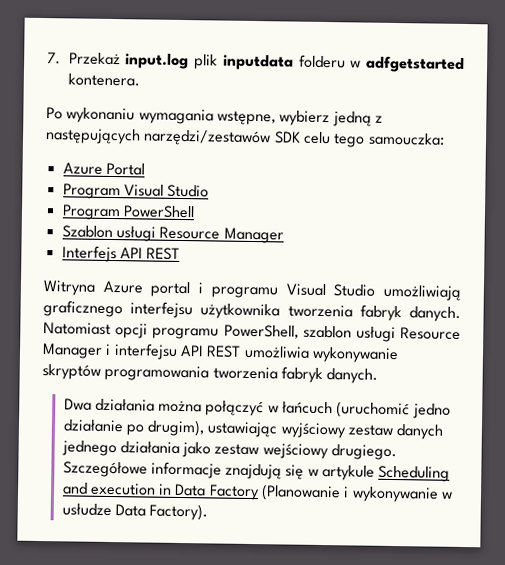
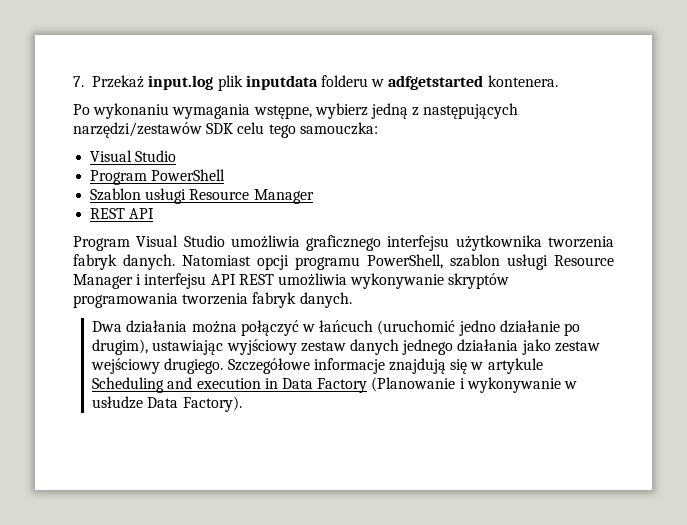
[62,162,145,176] [62,183,121,200] Azure Portal // Program -> (378, 128) none
[61,245,181,263] [43,280,462,301] Interfejs API REST // Witryna Azure portal i programu Visual Studio umożliwiają -> [90,208,155,219] [73,235,300,251] REST API // Program Visual Studio umożliwia

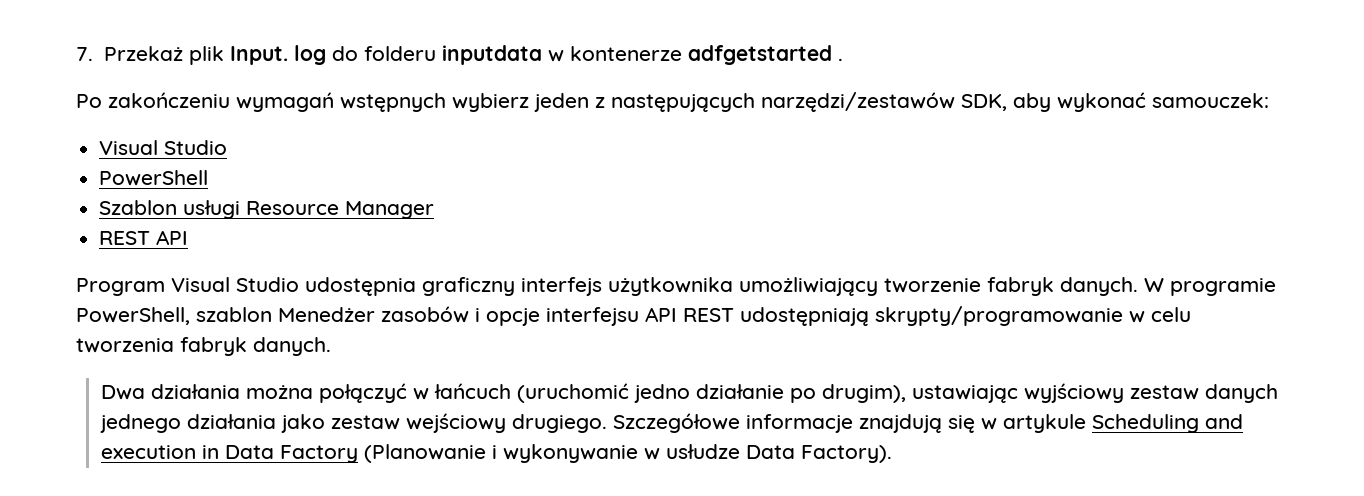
[148,75,558,91] [73,103,519,119] [73,122,378,138] input.log plik inputdata folderu w adfgetstarted kontenera. // Po wykonaniu wymagania wstępne, wybierz jedną z następujących narzędzi/zestawów SDK celu tego samouczka: -> [188,45,843,65] [76,92,1269,112] plik Input. log do folderu inputdata w kontenerze adfgetstarted . // Po zakończeniu wymagań wstępnych wybierz jeden z następujących narzędzi/zestawów SDK, aby wykonać samouczek:
[90,170,148,185] Program -> (228, 147) none
[230,235,614,251] [73,254,614,270] [73,273,510,289] [73,293,178,308] umożliwia graficznego interfejsu użytkownika tworzenia fabryk danych. Natomiast opcji programu PowerShell, szablon usługi Resource Manager i interfejsu API REST umożliwia wykonywanie skryptów programowania -> [305,277,1276,296] [76,306,1191,326] udostępnia graficzny interfejs użytkownika umożliwiający tworzenie fabryk danych. W programie PowerShell, szablon Menedżer zasobów i opcje interfejsu API REST udostępniają skrypty/programowanie w celu

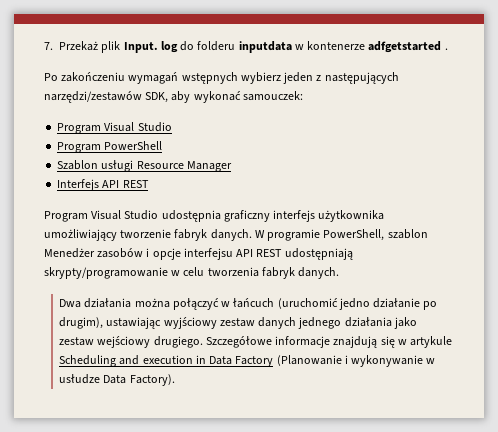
(1269, 100) none -> [57,123,102,134] Program
(228, 147) none -> [57,142,102,153] Program
[99,230,189,245] REST API -> [57,179,149,191] Interfejs API REST

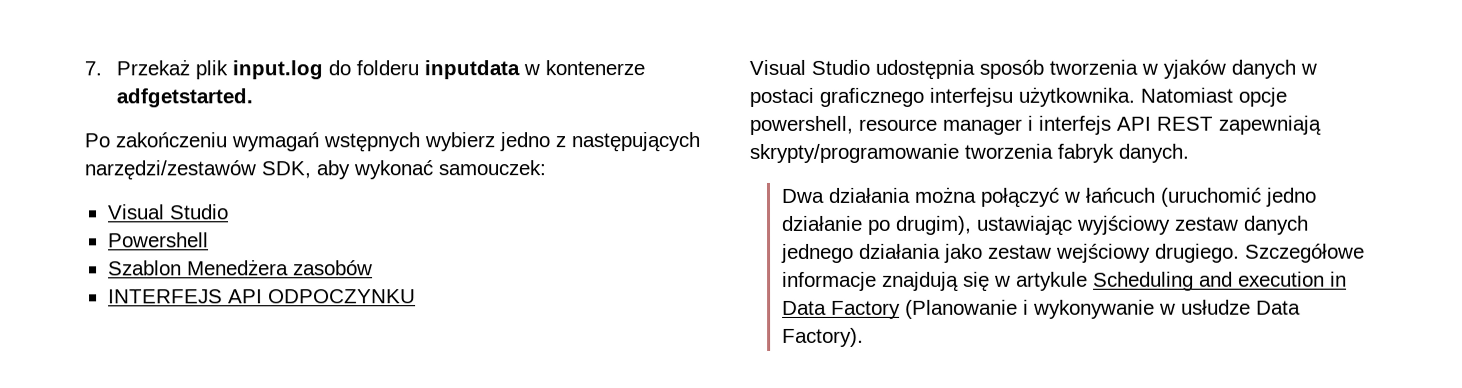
[123,41,178,53] Input. log -> [231,60,323,80] input.log
[368,41,448,53] adfgetstarted . -> [115,88,253,108] adfgetstarted.
[283,72,314,84] jeden -> [499,132,550,152] jedno
[57,123,102,134] Program -> (546, 168) none
[57,141,163,153] Program PowerShell -> [107,232,209,248] Powershell
[101,160,232,172] [57,179,149,191] [44,210,385,222] [44,229,428,241] [44,248,353,260] [44,267,205,279] usługi Resource Manager // Interfejs API REST // Program Visual Studio udostępnia graficzny interfejs użytkownika umożliwiający tworzenie fabryk danych. W programie PowerShell, szablon Menedżer zasobów i opcje interfejsu API REST udostępniają skrypty/programowanie w celu -> [186,259,373,276] [107,289,416,304] [749,59,1317,80] [749,86,1287,107] [749,115,1321,136] [749,143,959,163] Menedżera zasobów // INTERFEJS API ODPOCZYNKU // Visual Studio udostępnia sposób tworzenia w yjaków danych w postaci graficznego interfejsu użytkownika. Natomiast opcje powershell, resource manager i interfejs API REST zapewniają skrypty/programowanie

